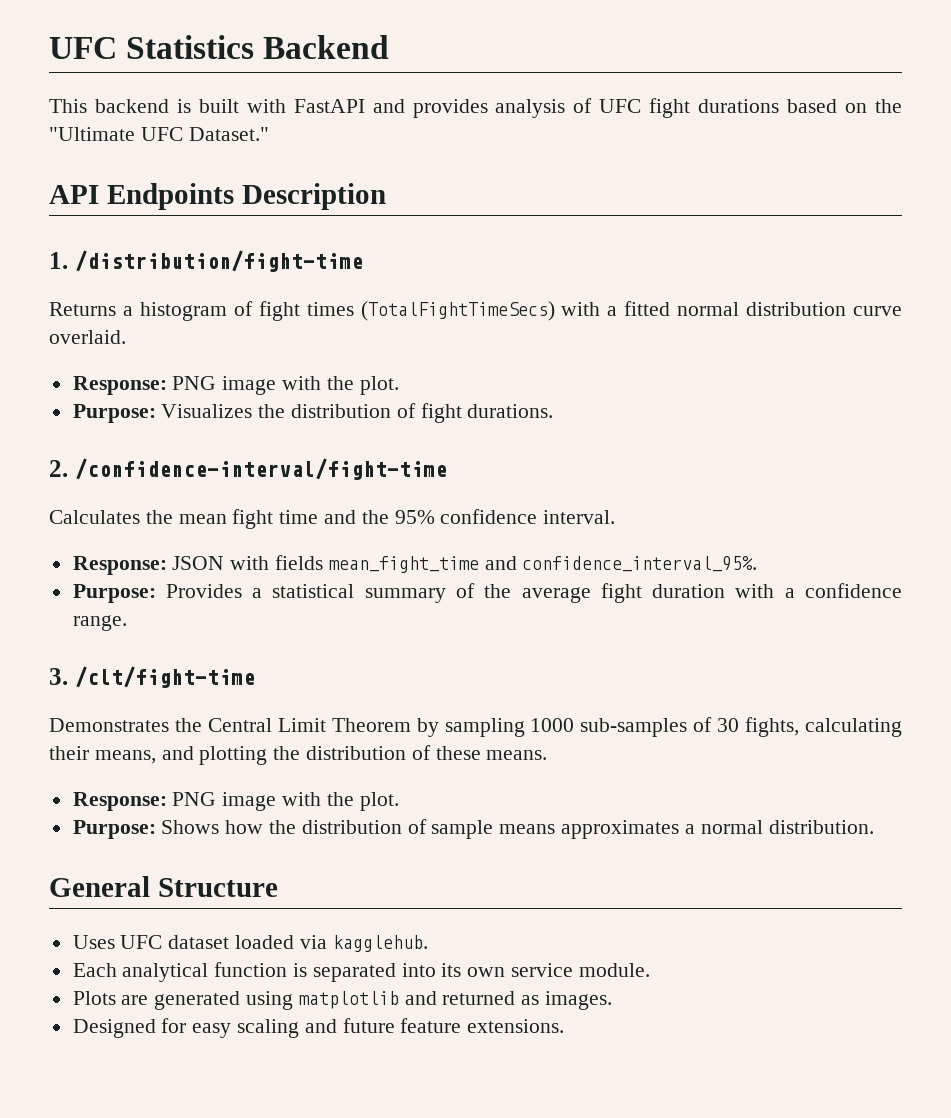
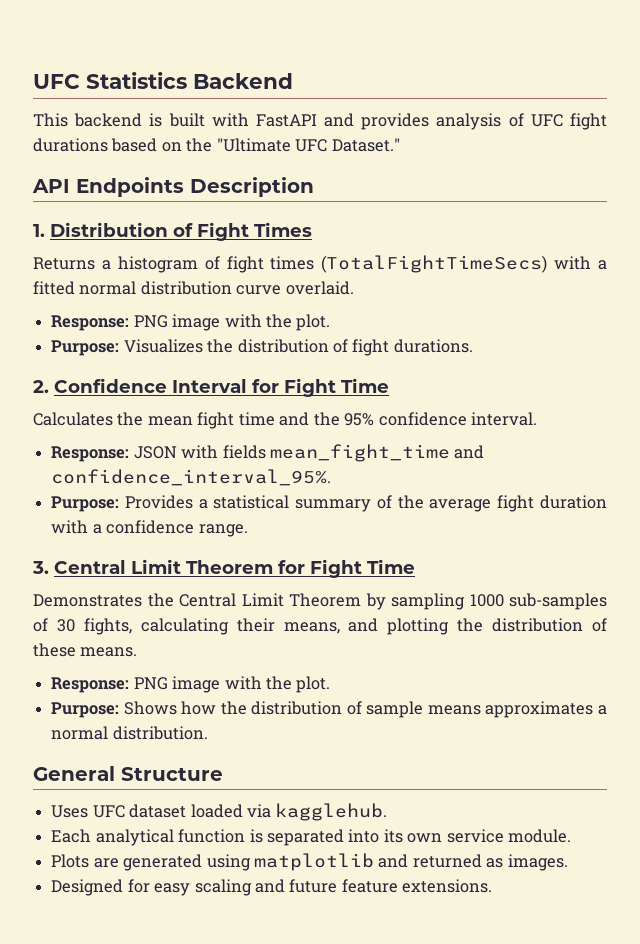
[74,250,363,272] /distribution/fight-time -> [50,222,312,241] Distribution of Fight Times
[74,458,447,480] /confidence-interval/fight-time -> [54,378,389,397] Confidence Interval for Fight Time
[74,666,255,688] /clt/fight-time -> [54,559,415,578] Central Limit Theorem for Fight Time

